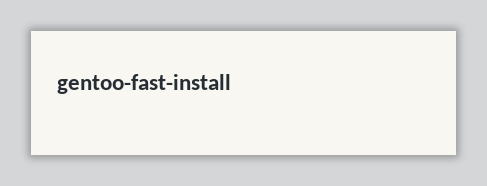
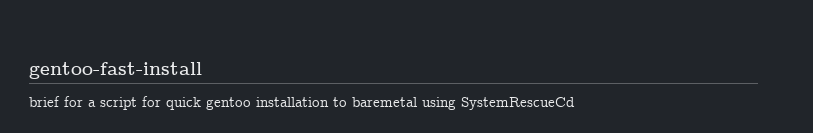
(231, 84) none -> [29,96,575,110] // brief for a script for quick gentoo installation to baremetal using SystemRescueCd

